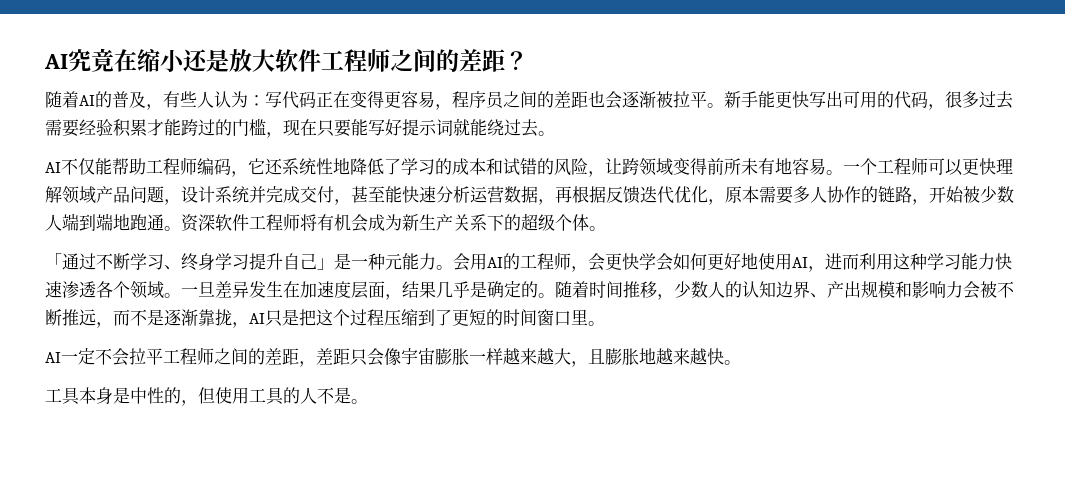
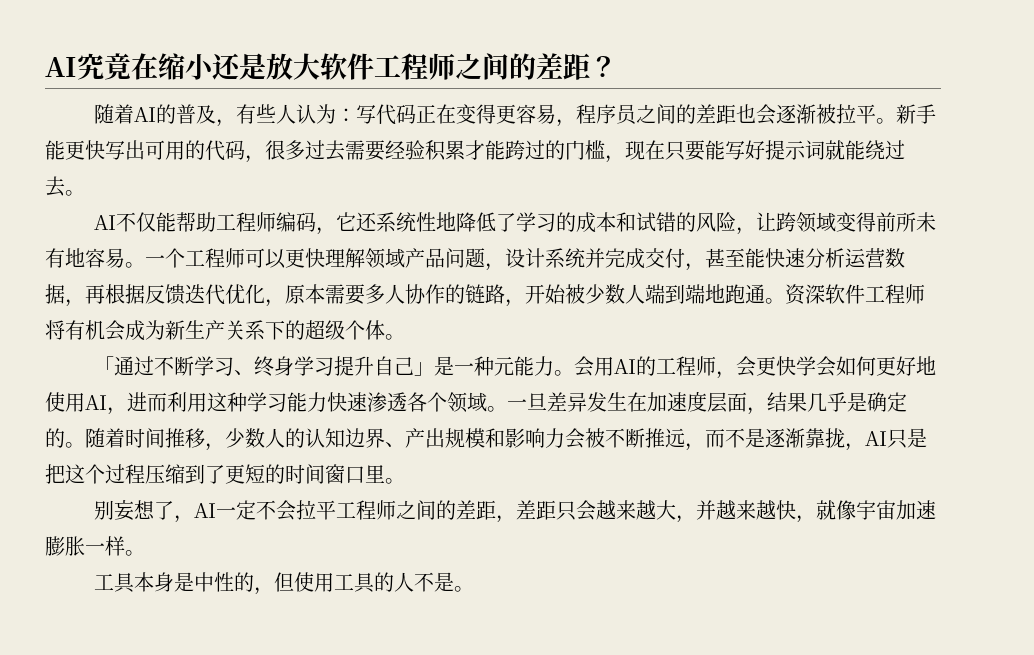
(605, 323) none -> [94,500,195,523] 别妄想了，
[384,348,724,367] 像宇宙膨胀一样越来越大，且膨胀地越来越快 -> [596,500,937,523] [45,536,125,556] 越来越大，并越来越快，就像宇宙加速膨胀一样

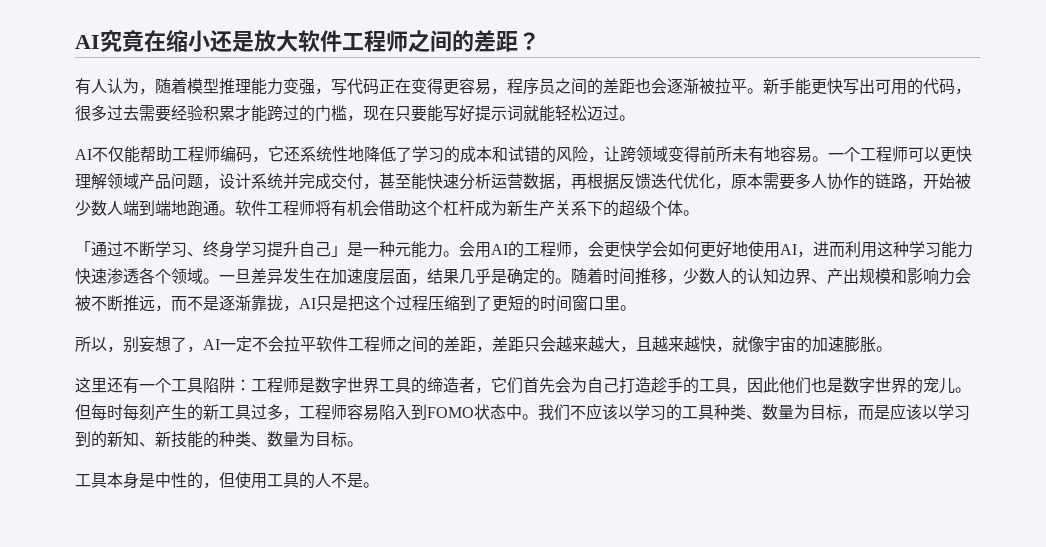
[94,104,357,127] 随着AI的普及，有些人认为： -> [75,78,331,95] 有人认为，随着模型推理能力变强，
[865,140,905,160] [45,176,65,197] 绕过去 -> [555,105,619,121] 轻松迈过
[785,284,825,305] 资深 -> (235, 213) none
(125, 330) none -> [379,200,475,217] 借助这个杠杆
(405, 481) none -> [75,336,123,353] 所以，
(337, 510) none -> [316,336,348,352] 软件
[696,500,717,520] 并 -> [636,337,652,351] 且
(897, 510) none -> [796,336,812,353] 的
[85,536,125,556] 一样 -> [876,346,892,352] [75,377,971,394] [75,403,970,421] [75,431,347,448] 。 // 这里还有一个工具陷阱：工程师是数字世界工具的缔造者，它们首先会为自己打造趁手的工具，因此他们也是数字世界的宠儿。但每时每刻产生的新工具过多，工程师容易陷入到FOMO状态中。我们不应该以学习的工具种类、数量为目标，而是应该以学习到的新知、新技能的种类、数量为目标

